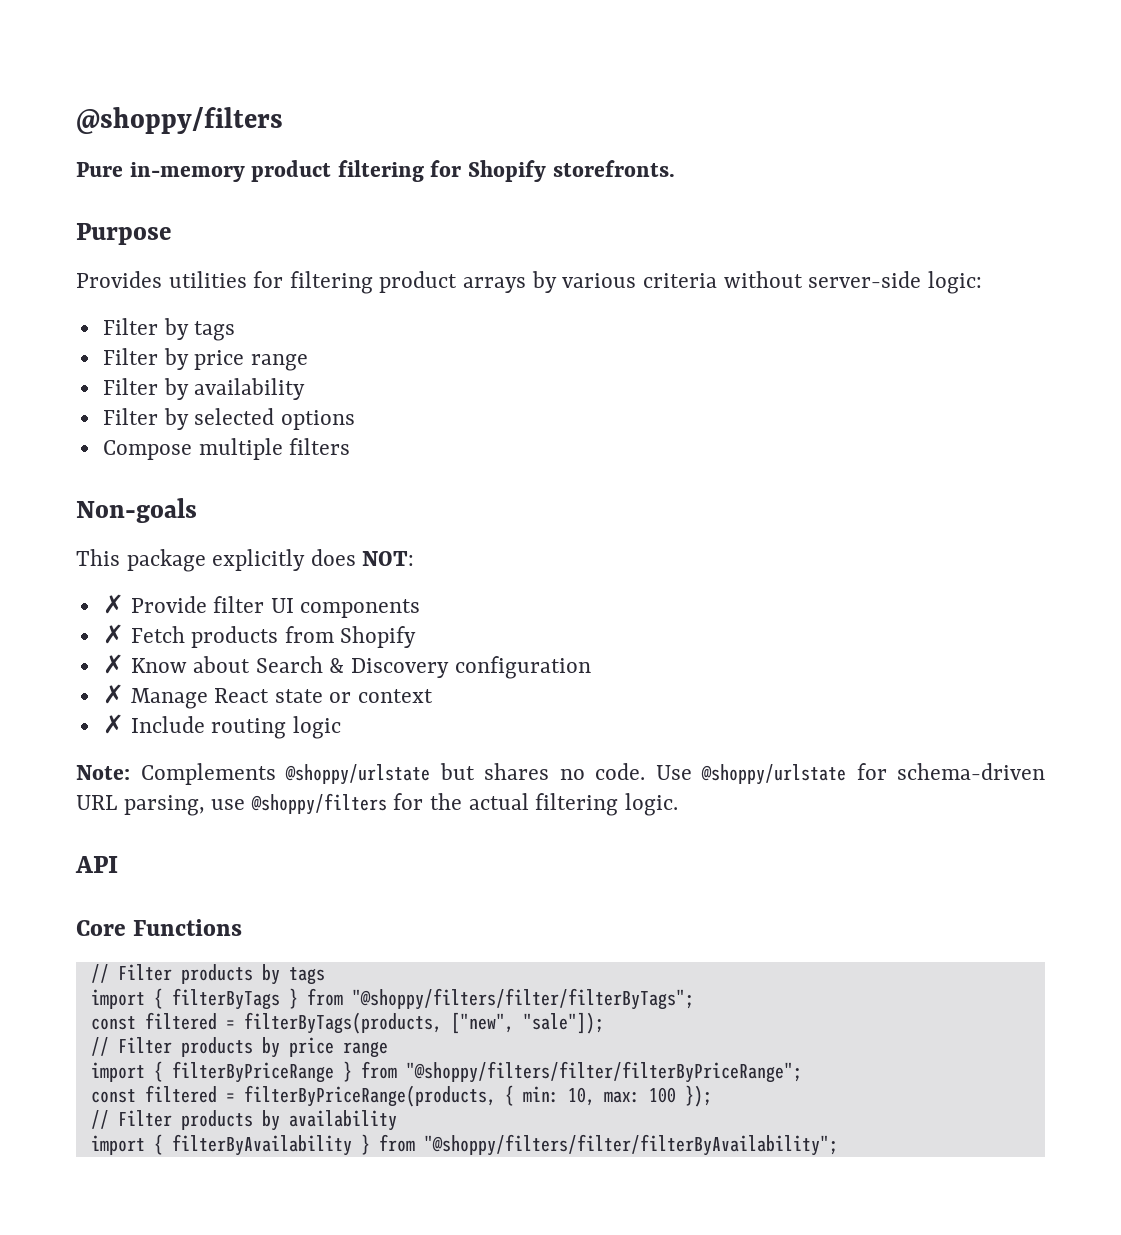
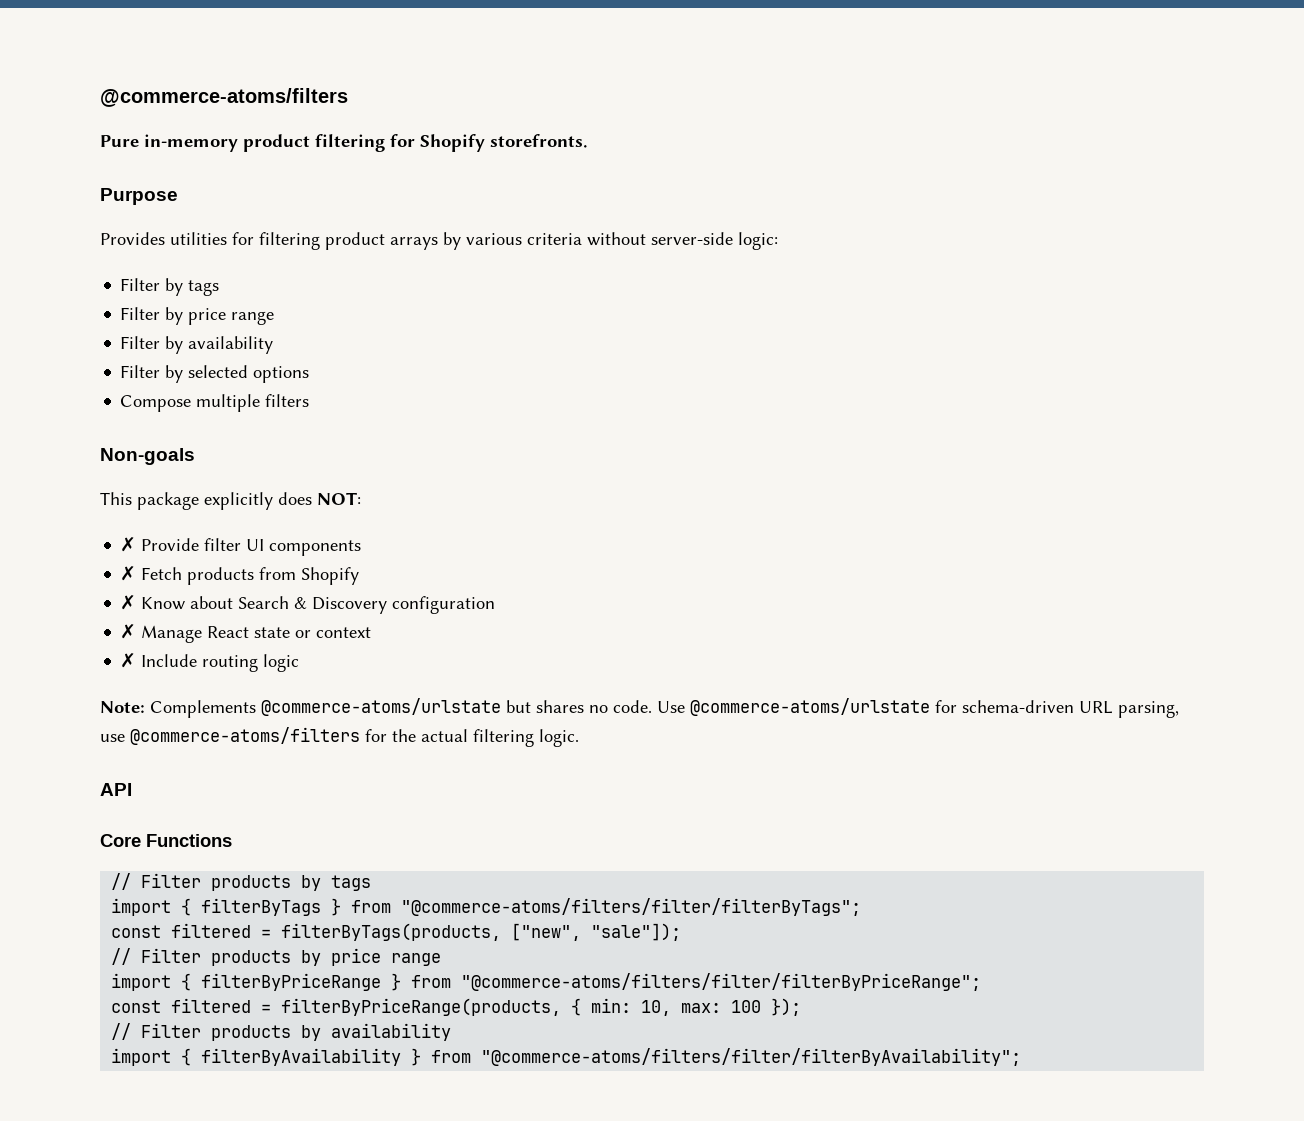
[76,107,283,134] @shoppy/filters -> [100,88,348,107] @commerce-atoms/filters
[285,764,430,785] @shoppy/urlstate -> [261,698,501,716] @commerce-atoms/urlstate
[701,764,846,785] @shoppy/urlstate -> [690,698,930,716] @commerce-atoms/urlstate
[250,793,387,815] @shoppy/filters -> [130,727,360,745] @commerce-atoms/filters
[351,988,694,1010] "@shoppy/filters/filter/filterByTags"; -> [401,898,862,916] "@commerce-atoms/filters/filter/filterByTags";
[405,1061,802,1083] "@shoppy/filters/filter/filterByPriceRange"; -> [461,973,982,991] "@commerce-atoms/filters/filter/filterByPriceRange";
[423,1134,838,1156] "@shoppy/filters/filter/filterByAvailability"; -> [481,1048,1022,1066] "@commerce-atoms/filters/filter/filterByAvailability";

